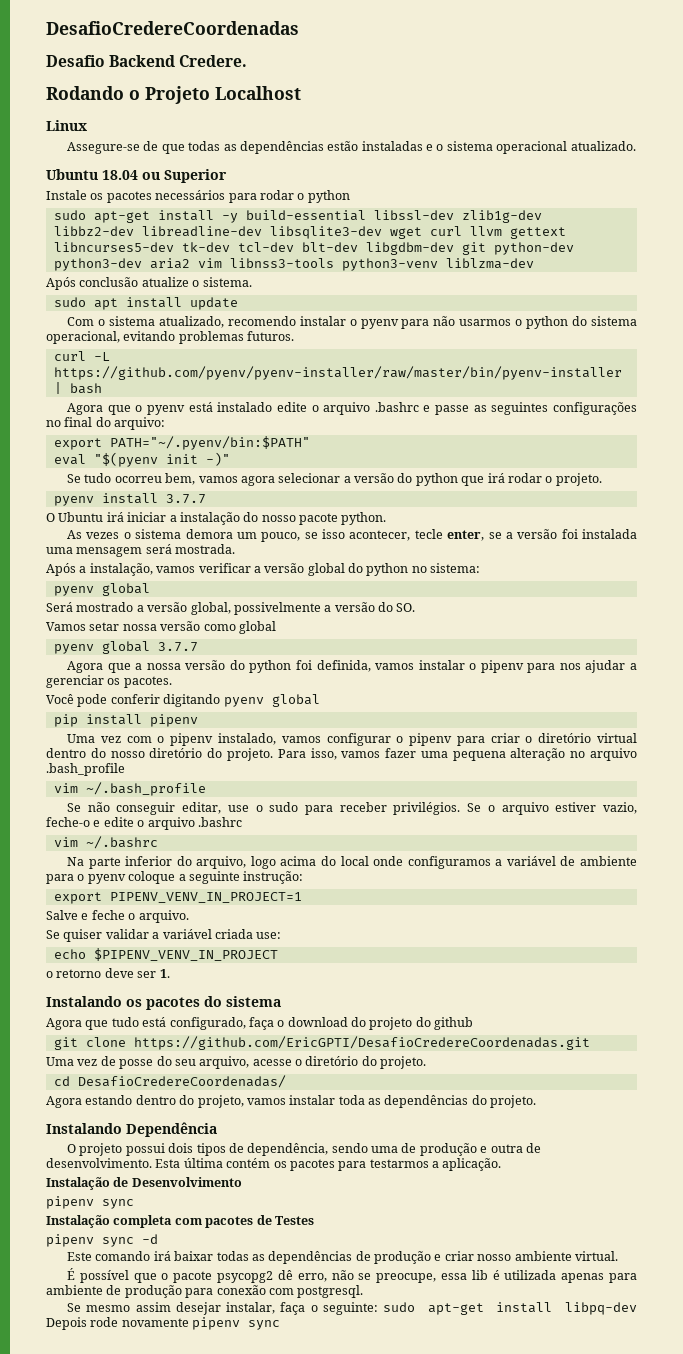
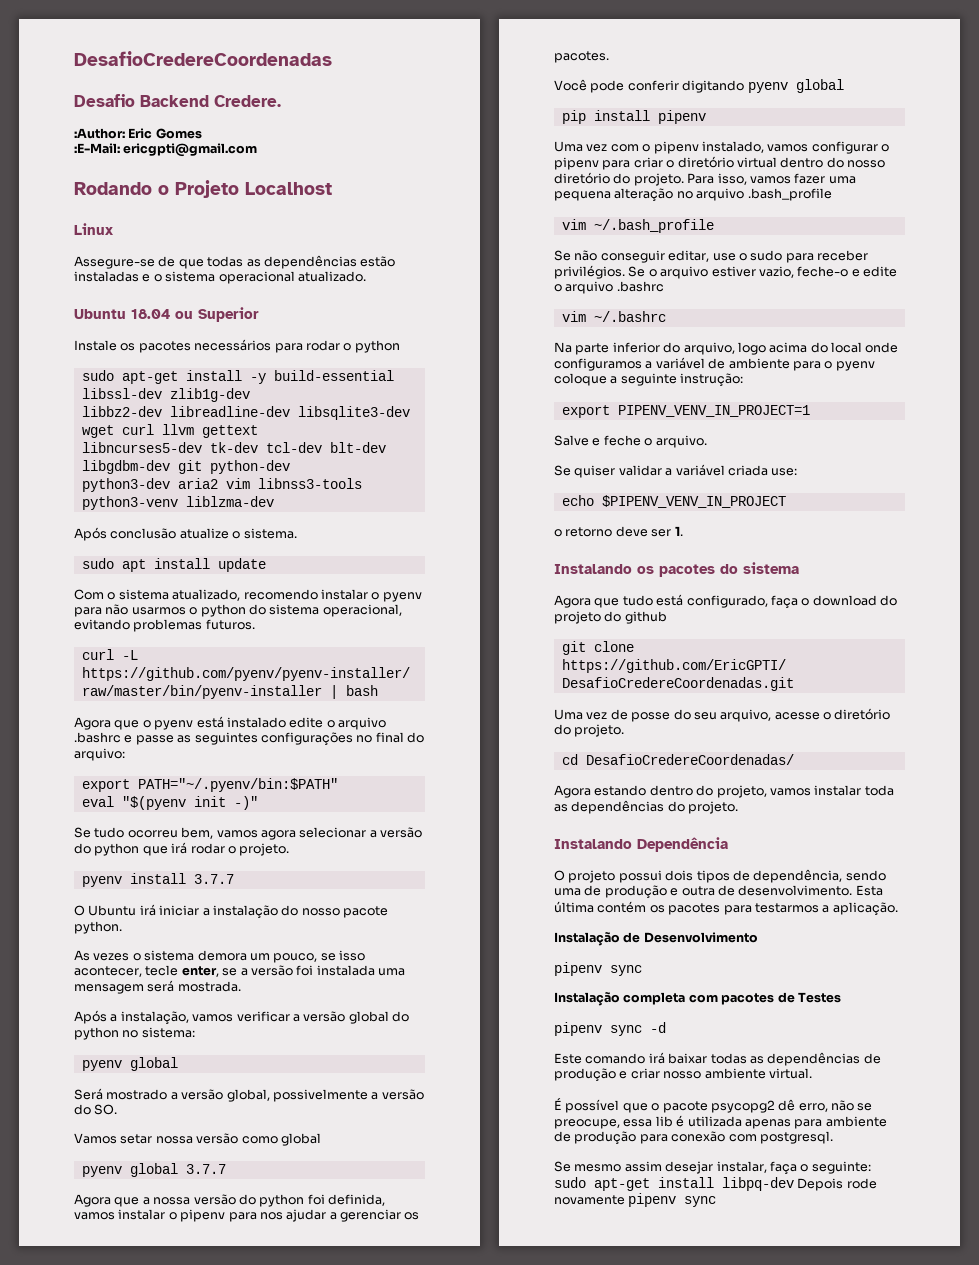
(248, 61) none -> [74,128,202,139] [74,143,258,157] // :Author: Eric Gomes // :E-Mail: ericgpti@gmail.com

